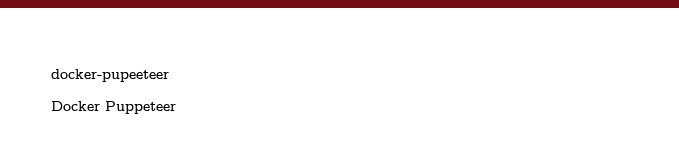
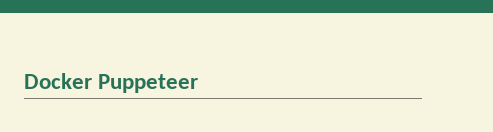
[51,69,169,82] docker-pupeeteer // -> (24, 81) none

